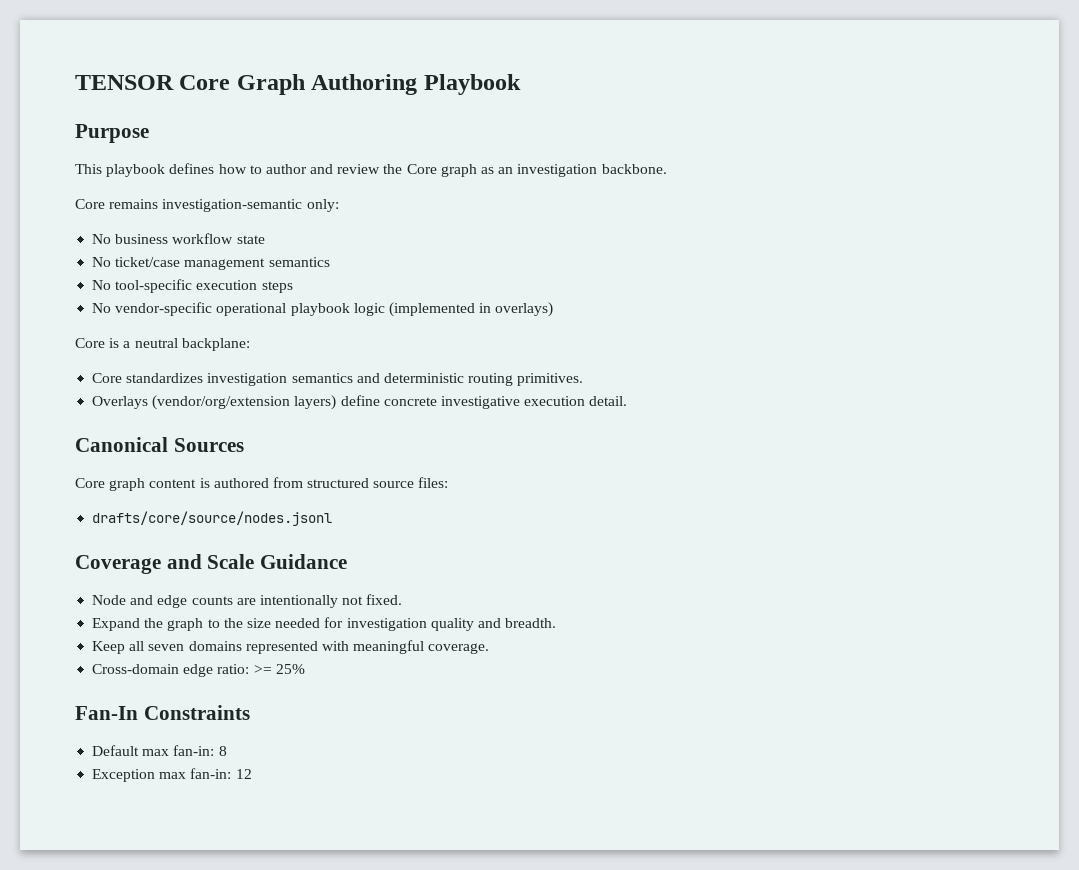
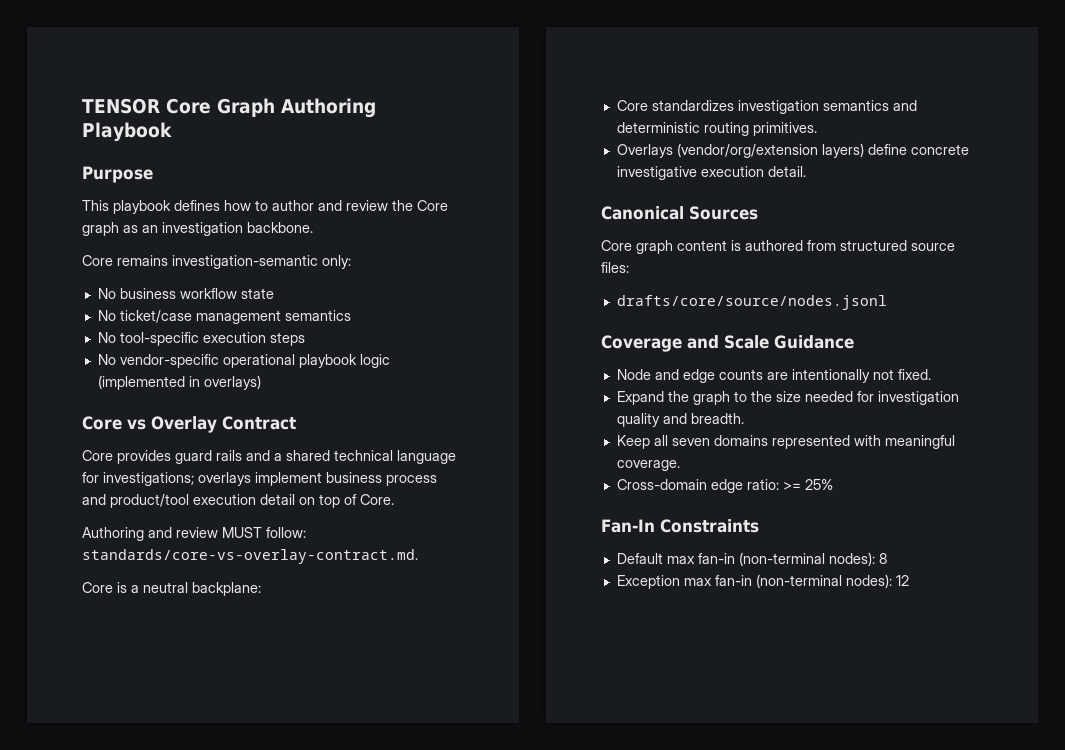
(554, 309) none -> [82,416,296,433] [82,450,456,464] [82,472,437,486] [82,494,394,508] [82,527,306,541] [82,549,418,564] // Core vs Overlay Contract // Core provides guard rails and a shared technical language for investigations; overlays implement business process and product/tool execution detail on top of Core. // Authoring and review MUST follow: standards/core-vs-overlay-contract.md.
[173,745,215,756] fan-in: -> [697,552,875,566] fan-in (non-terminal nodes):
[190,768,232,779] fan-in: -> [714,574,892,588] fan-in (non-terminal nodes):

